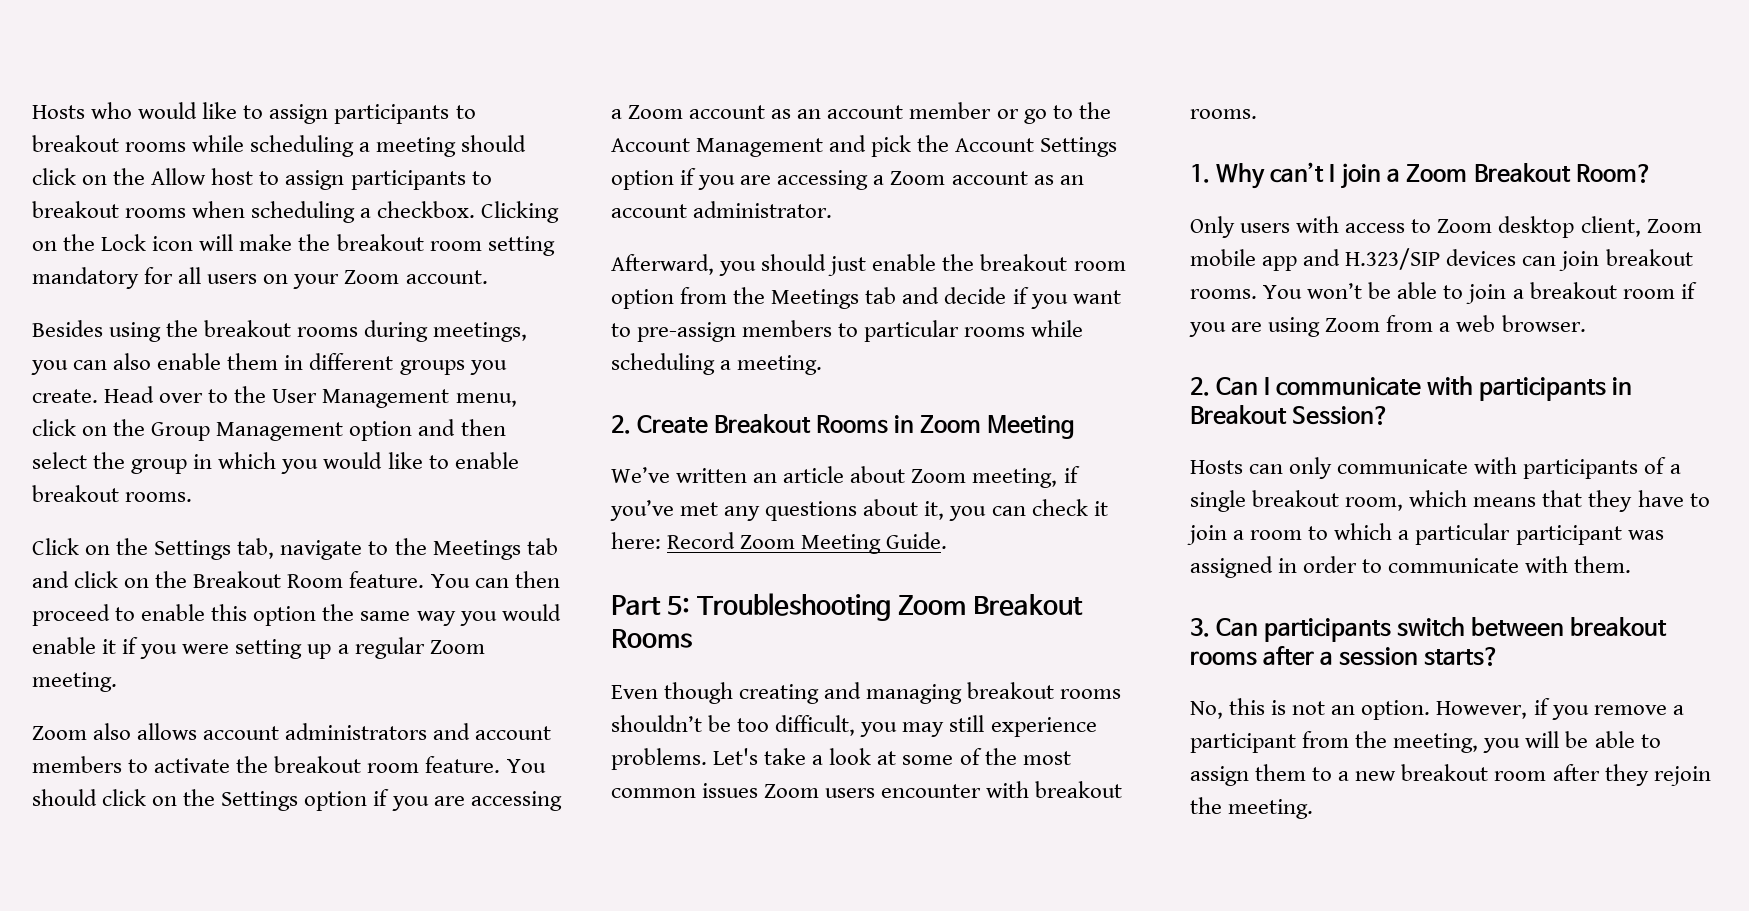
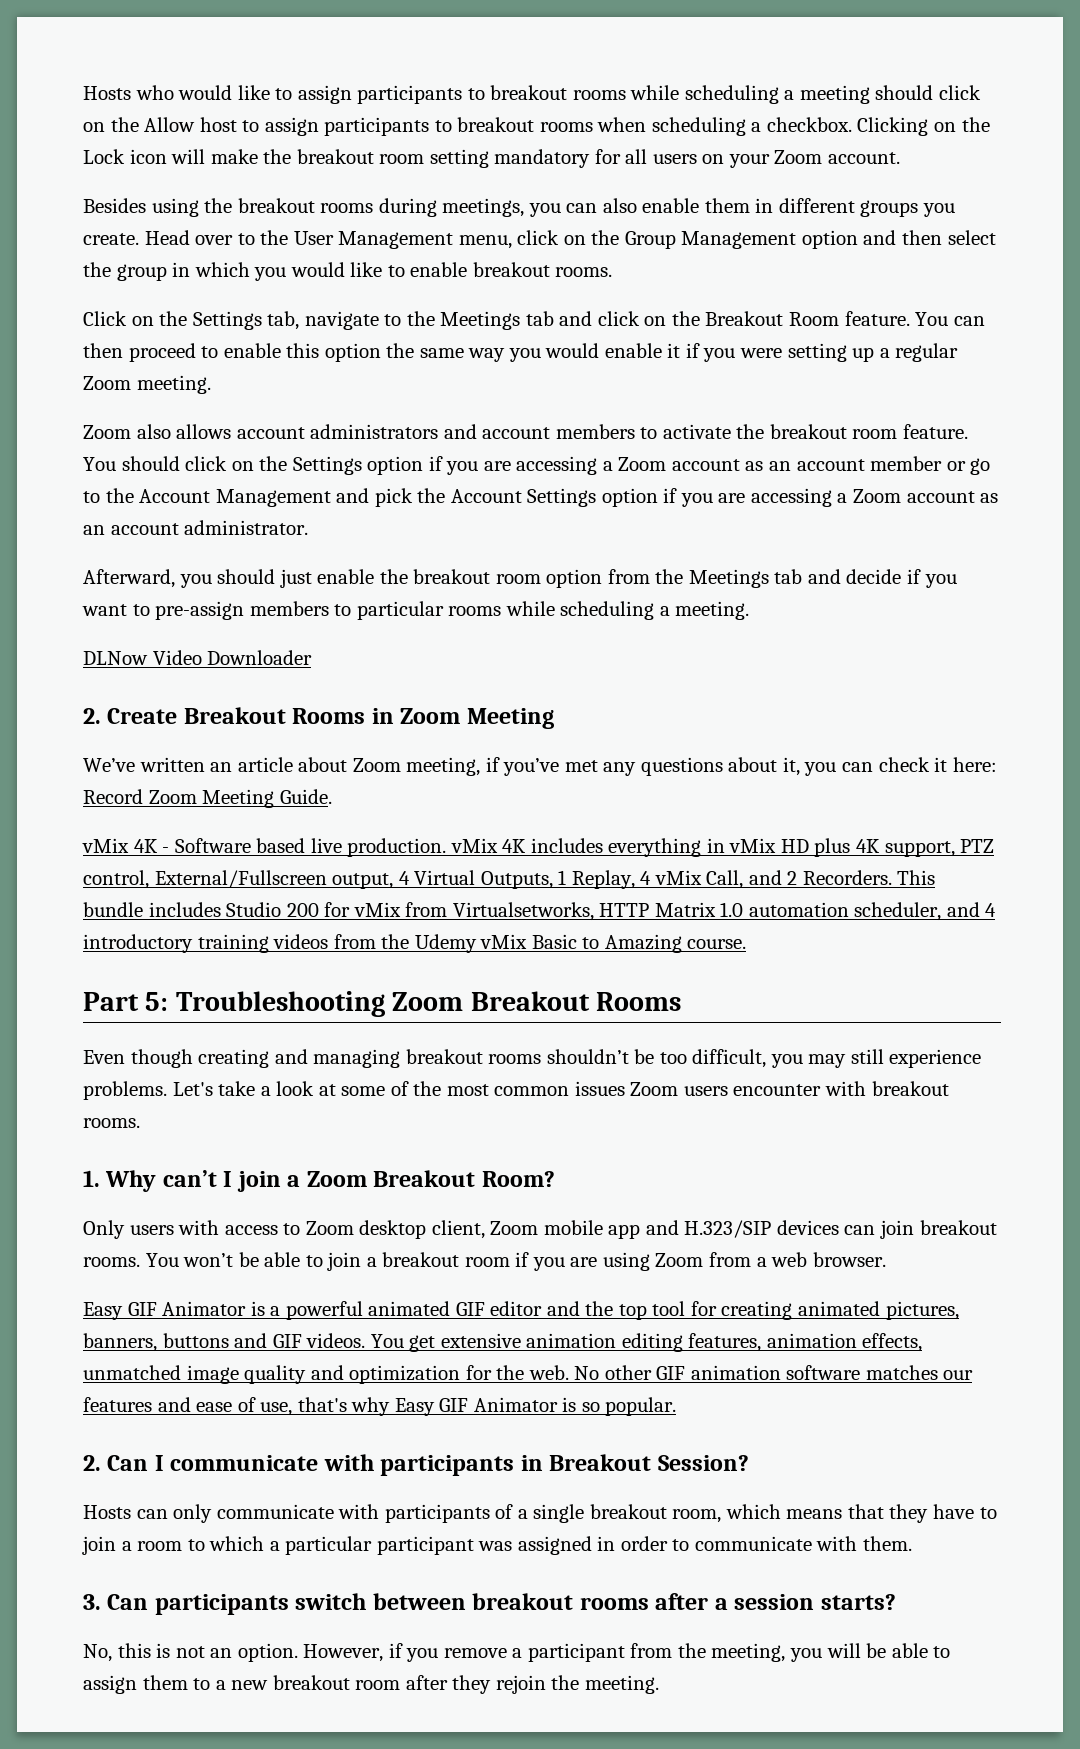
(823, 365) none -> [83,650,313,665] // DLNow Video Downloader
(948, 540) none -> [82,838,995,857] [83,870,936,889] [83,902,997,921] [83,934,747,953] // vMix 4K - Software based live production. vMix 4K includes everything in vMix HD plus 4K support, PTZ control, External/Fullscreen output, 4 Virtual Outputs, 1 Replay, 4 vMix Call, and 2 Recorders. This bundle includes Studio 200 for vMix from Virtualsetworks, HTTP Matrix 1.0 automation scheduler, and 4 introductory training videos from the Udemy vMix Basic to Amazing course.
(1586, 323) none -> [83,1301,959,1320] [83,1333,923,1352] [83,1365,974,1384] [83,1397,677,1416] // Easy GIF Animator is a powerful animated GIF editor and the top tool for creating animated pictures, banners, buttons and GIF videos. You get extensive animation editing features, animation effects, unmatched image quality and optimization for the web. No other GIF animation software matches our features and ease of use, that's why Easy GIF Animator is so popular.

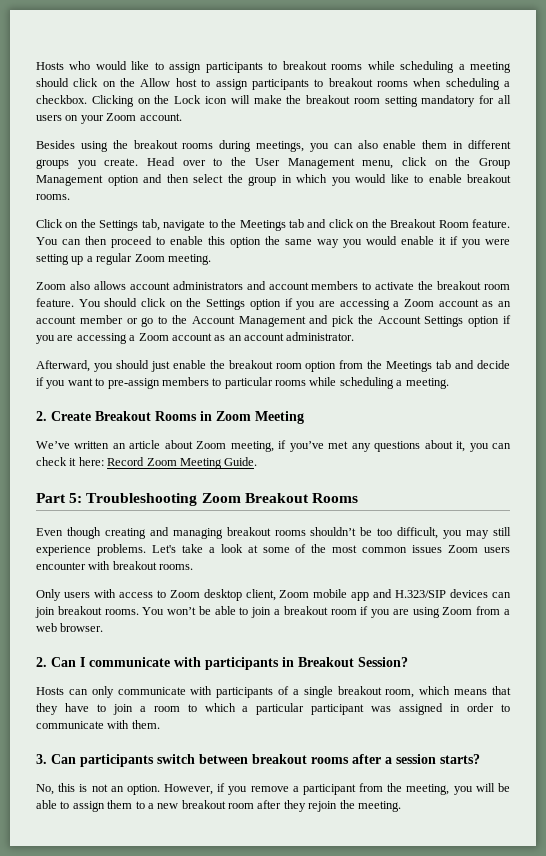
[83,650,313,665] // DLNow Video Downloader -> (449, 383) none
[82,838,995,857] [83,870,936,889] [83,902,997,921] [83,934,747,953] // vMix 4K - Software based live production. vMix 4K includes everything in vMix HD plus 4K support, PTZ control, External/Fullscreen output, 4 Virtual Outputs, 1 Replay, 4 vMix Call, and 2 Recorders. This bundle includes Studio 200 for vMix from Virtualsetworks, HTTP Matrix 1.0 automation scheduler, and 4 introductory training videos from the Udemy vMix Basic to Amazing course. -> (258, 461) none
[83,1170,555,1192] // 1. Why can’t I join a Zoom Breakout Room? -> (194, 567) none
[83,1301,959,1320] [83,1333,923,1352] [83,1365,974,1384] [83,1397,677,1416] // Easy GIF Animator is a powerful animated GIF editor and the top tool for creating animated pictures, banners, buttons and GIF videos. You get extensive animation editing features, animation effects, unmatched image quality and optimization for the web. No other GIF animation software matches our features and ease of use, that's why Easy GIF Animator is so popular. -> (104, 627) none

